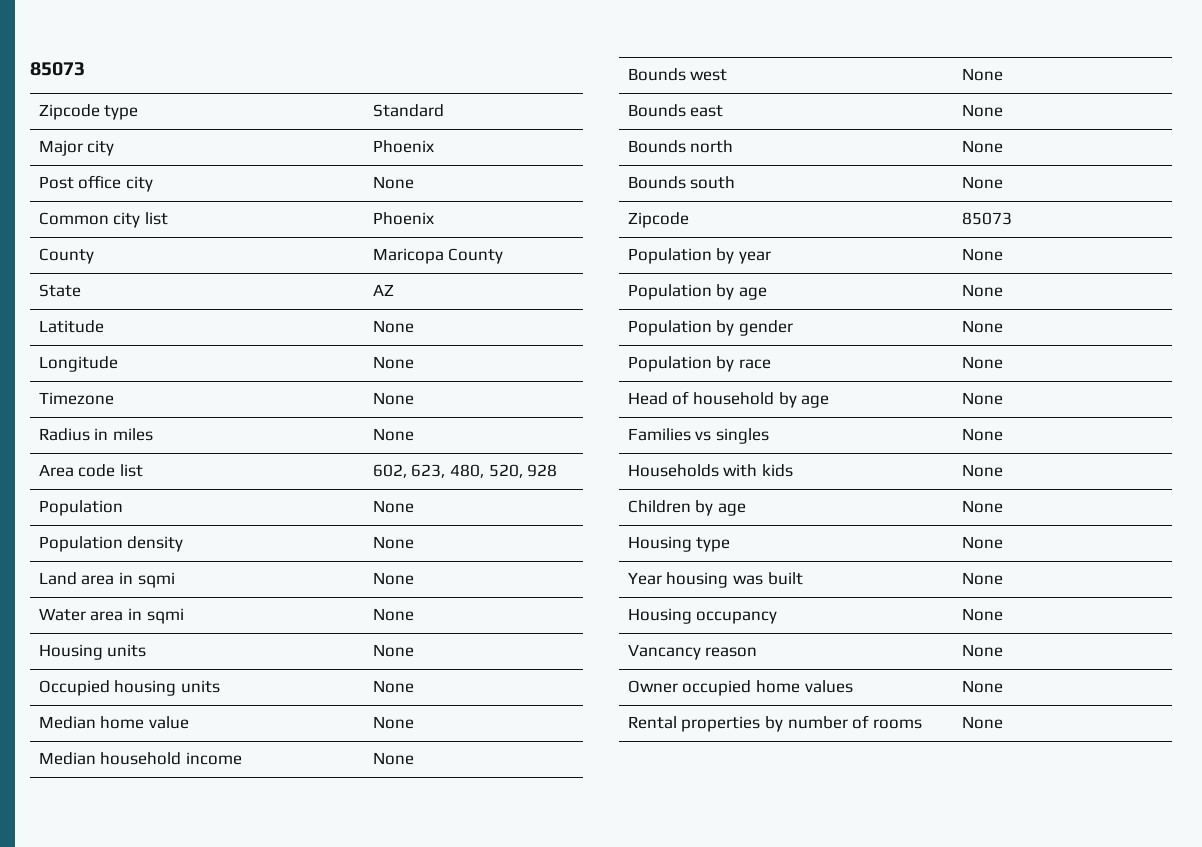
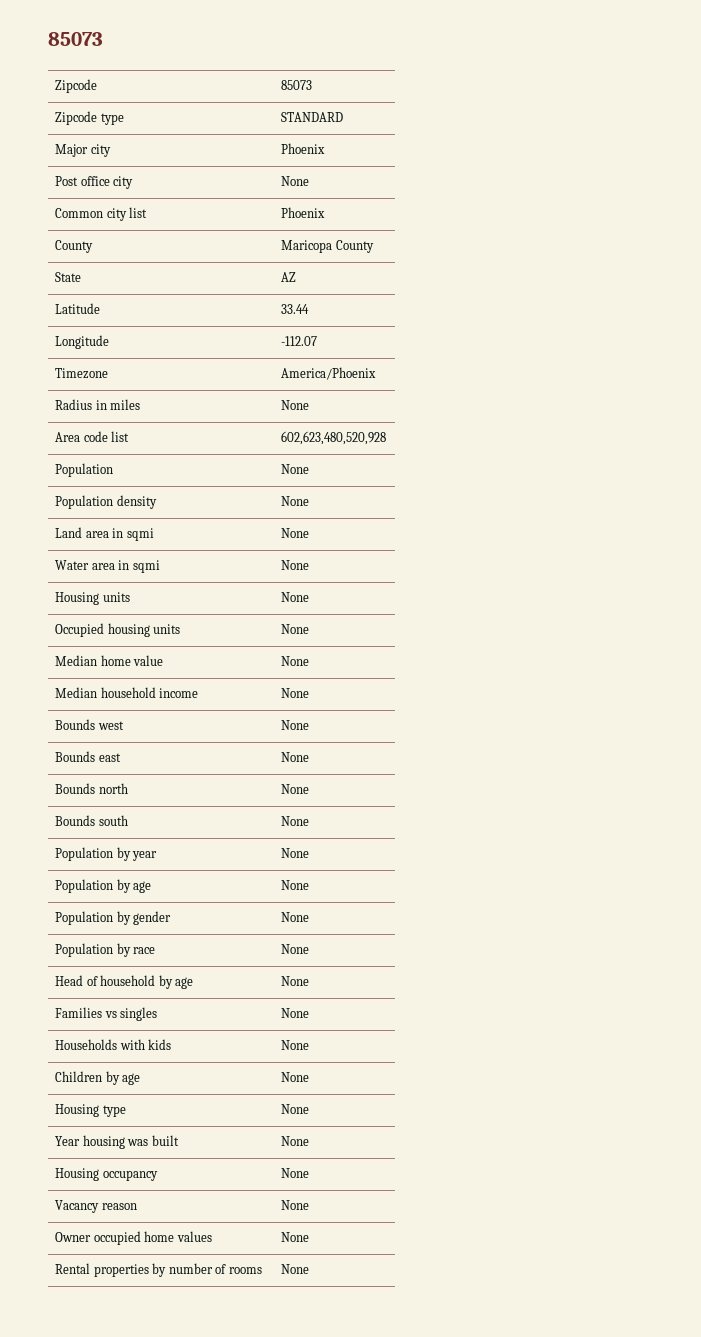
[30,62,85,76] 85073 -> [48,32,103,46] [55,79,98,93] [281,80,313,90] 85073 // Zipcode | 85073
[372,104,444,117] Standard -> [281,112,344,122] STANDARD
[372,320,414,333] | None -> [281,304,310,314] | 33.44
[372,356,414,369] | None -> [281,336,318,346] | -112.07
[372,392,414,405] | None -> [281,367,377,380] | America/Phoenix
[372,464,558,478] 602, 623, 480, 520, 928 -> [281,431,387,445] 602,623,480,520,928
[627,212,689,228] [961,212,1012,225] // Zipcode | 85073 -> (310, 821) none
[627,644,701,660] Vancancy -> [55,1200,100,1213] Vacancy

